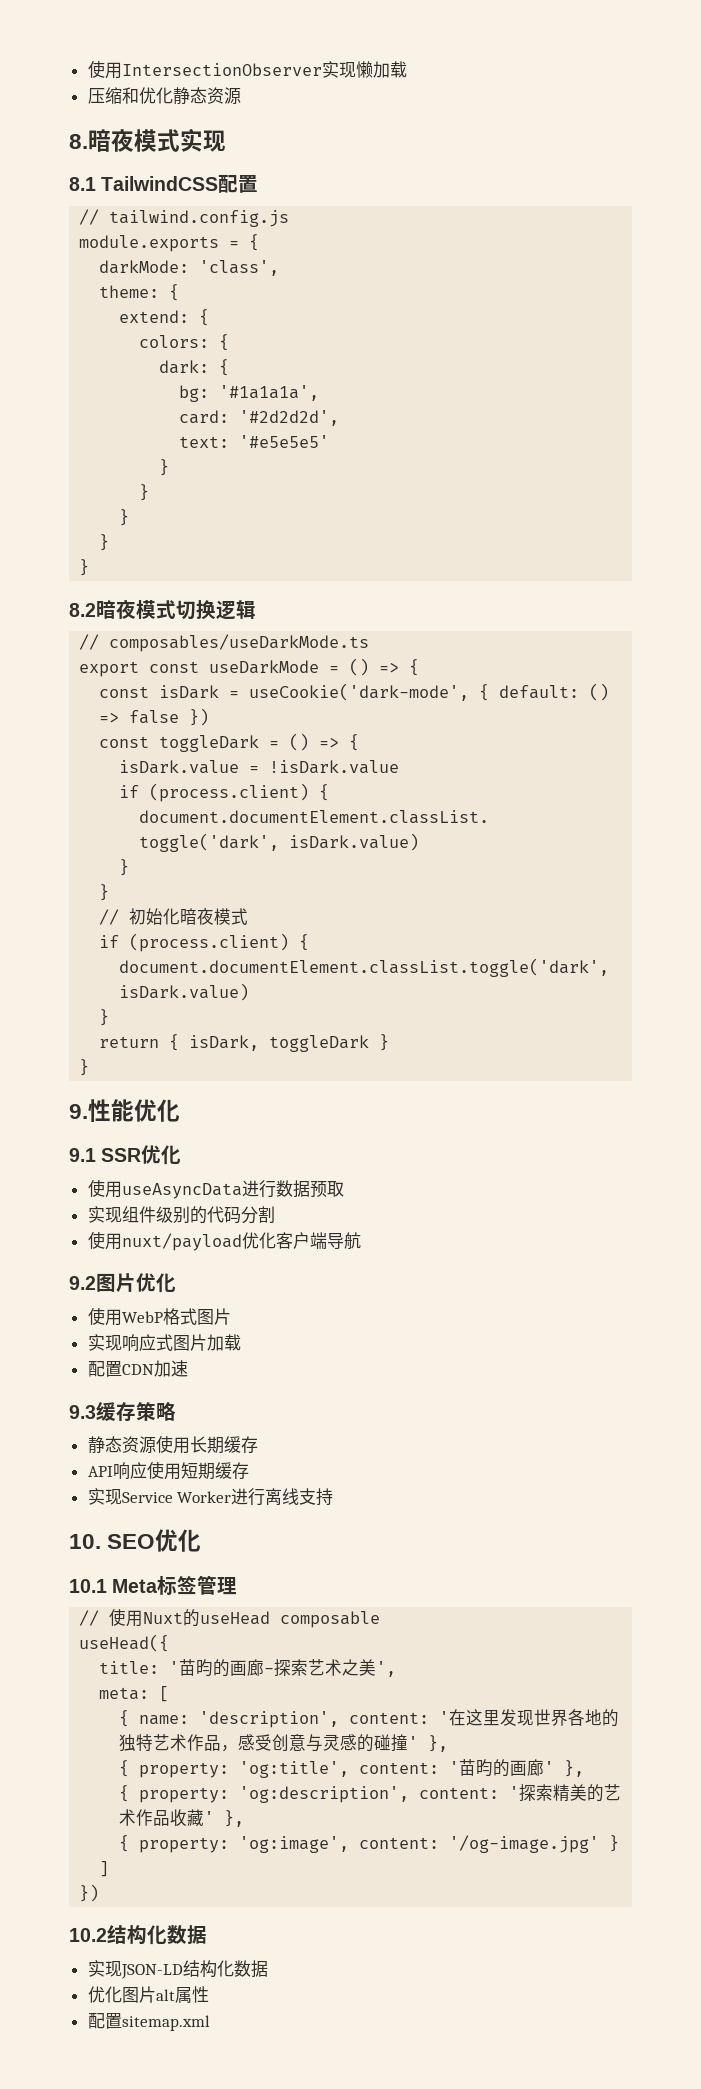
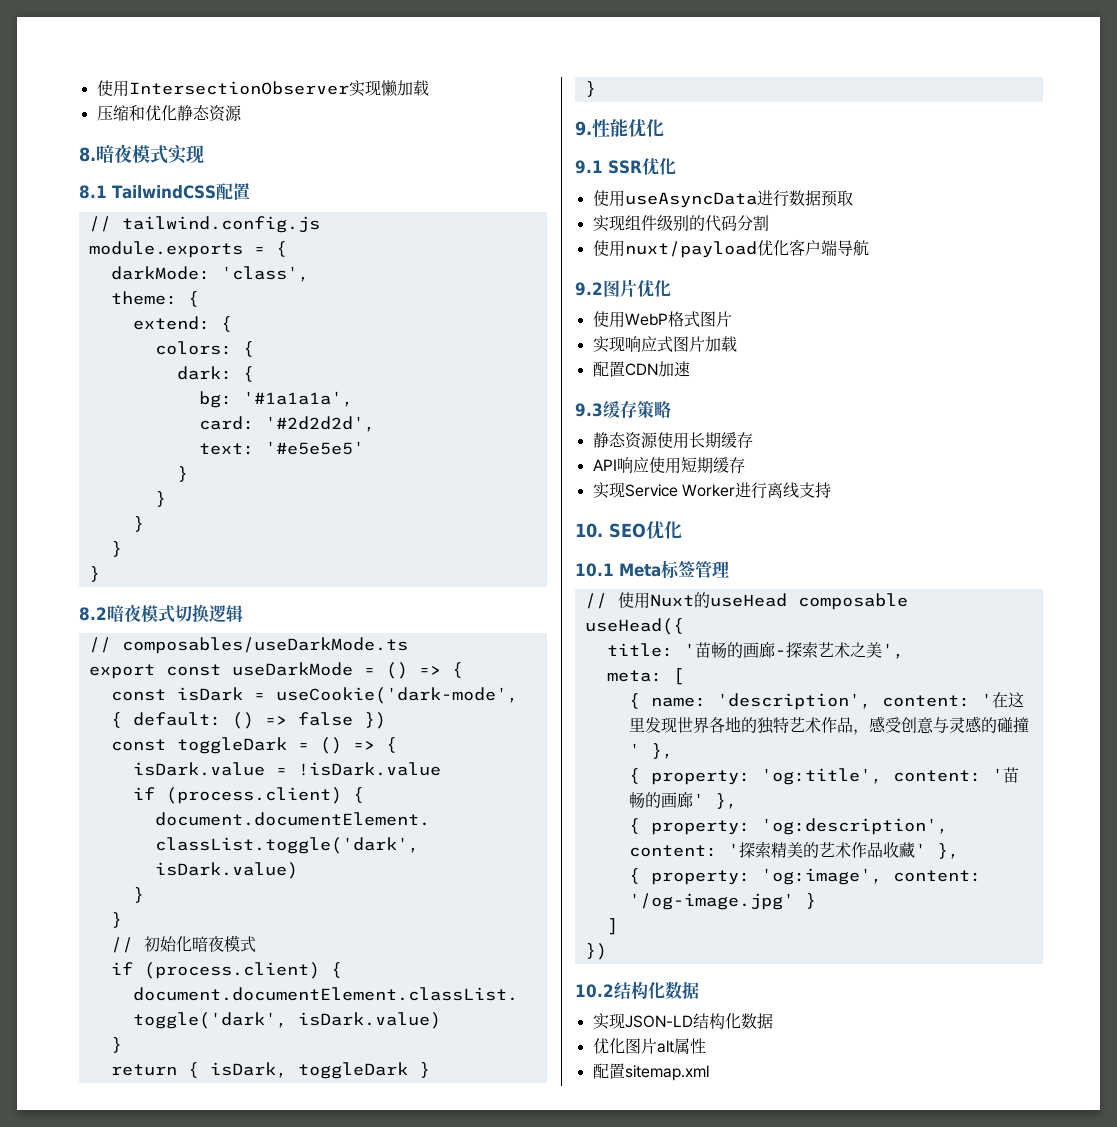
[196,1659,214,1677] 昀 -> [710,642,727,658] 畅
[476,1759,494,1777] 昀 -> [628,792,645,808] 畅

